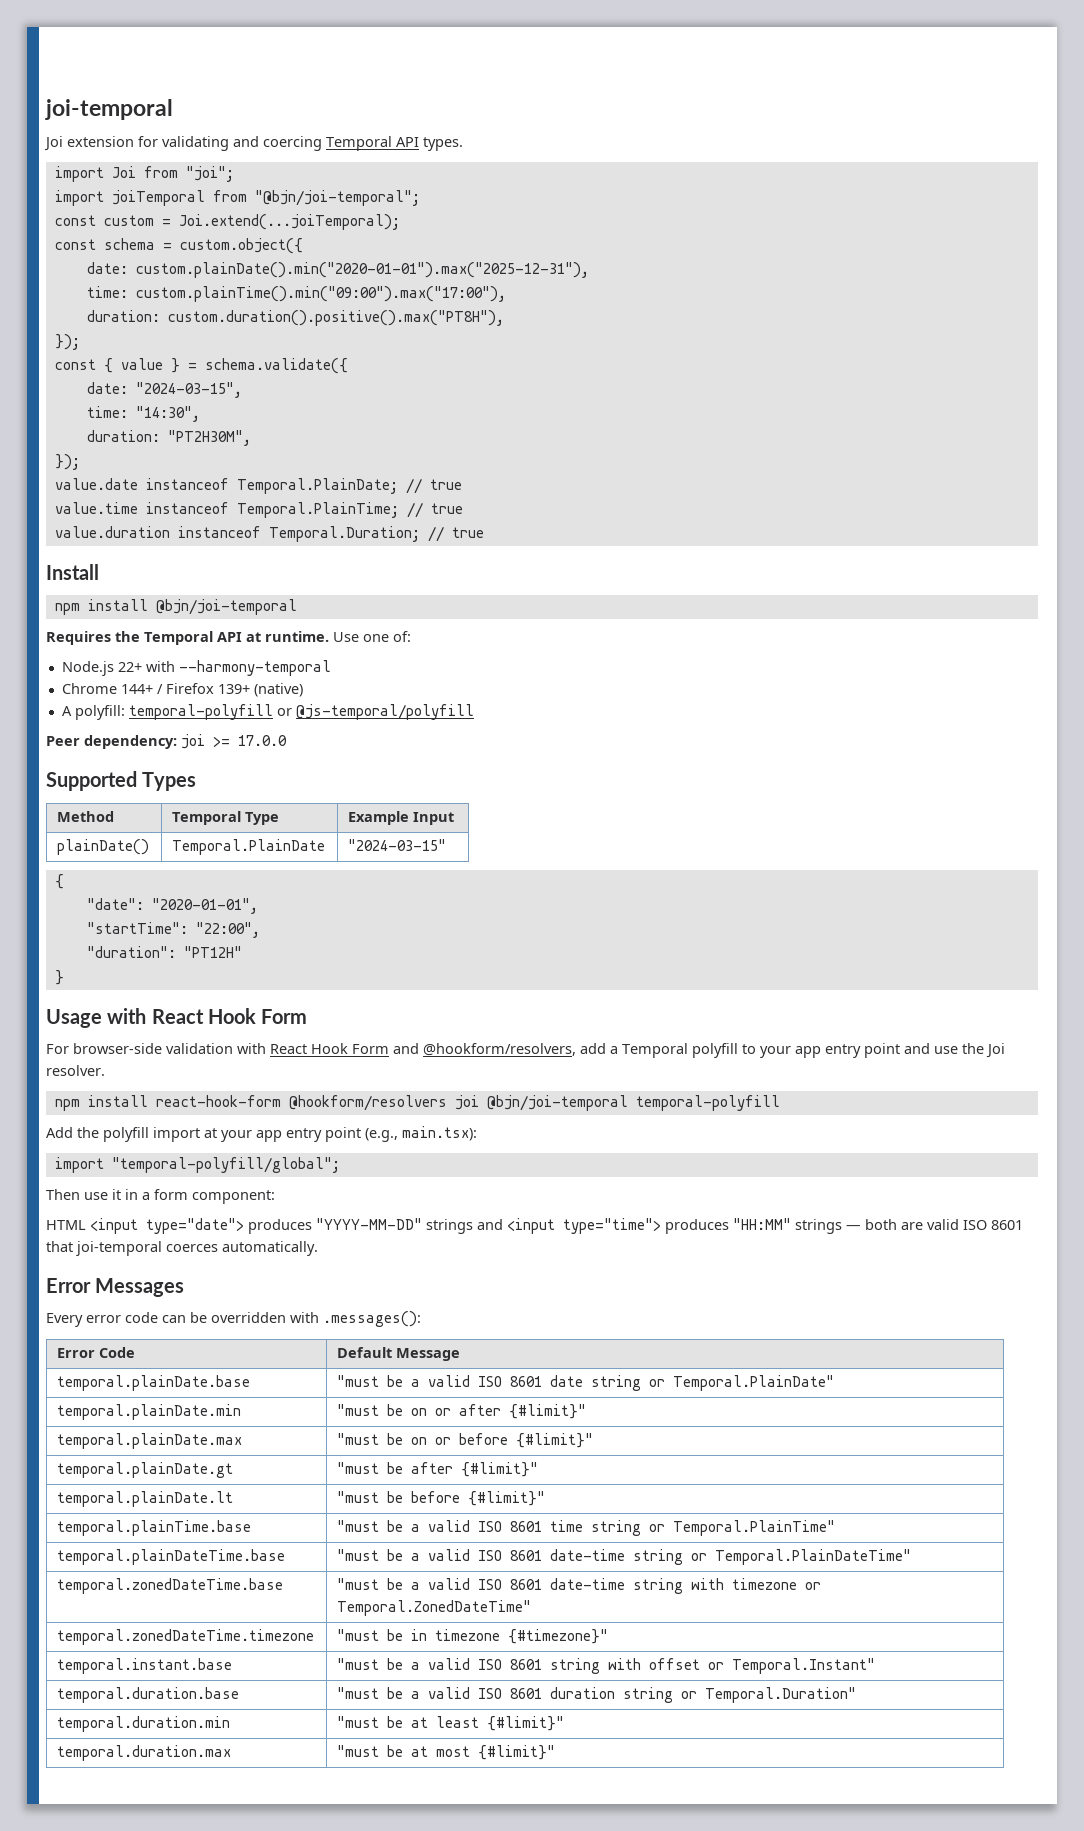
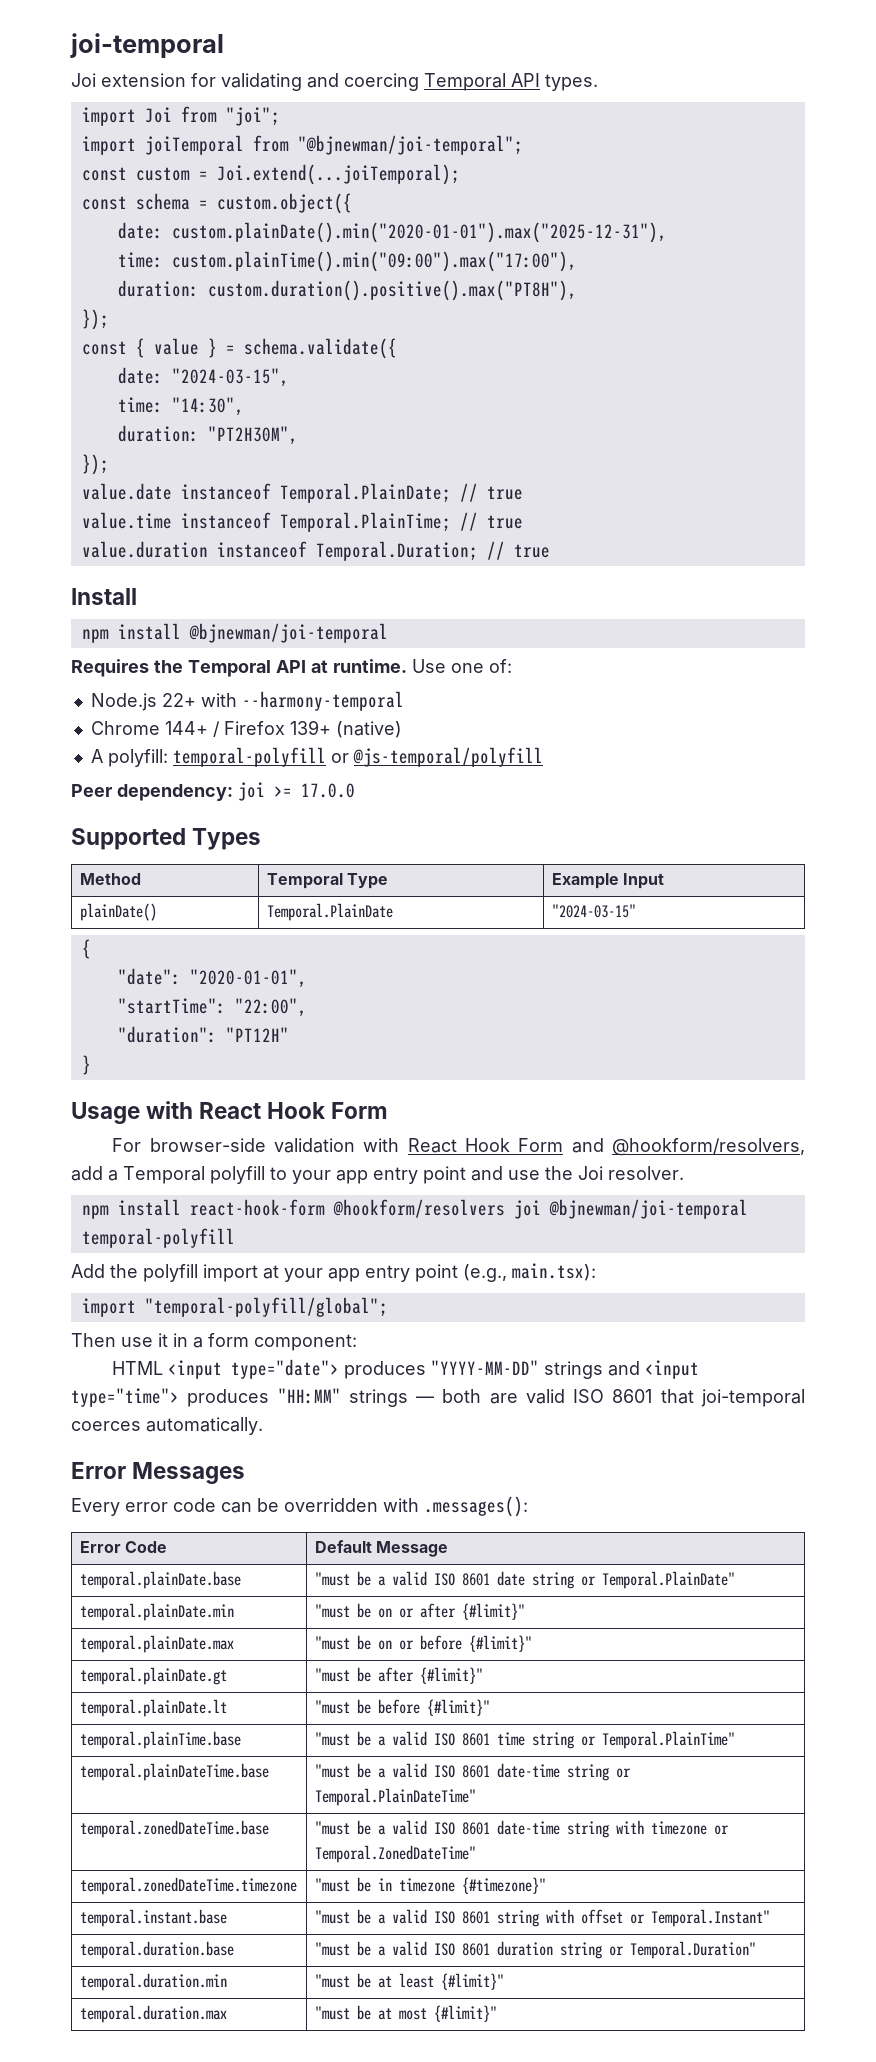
[254,190,420,206] "@bjn/joi-temporal"; -> [297,135,523,155] "@bjnewman/joi-temporal";
[155,599,297,615] @bjn/joi-temporal -> [188,623,388,643] @bjnewman/joi-temporal
[486,1095,628,1111] @bjn/joi-temporal -> [548,1199,748,1219] @bjnewman/joi-temporal

